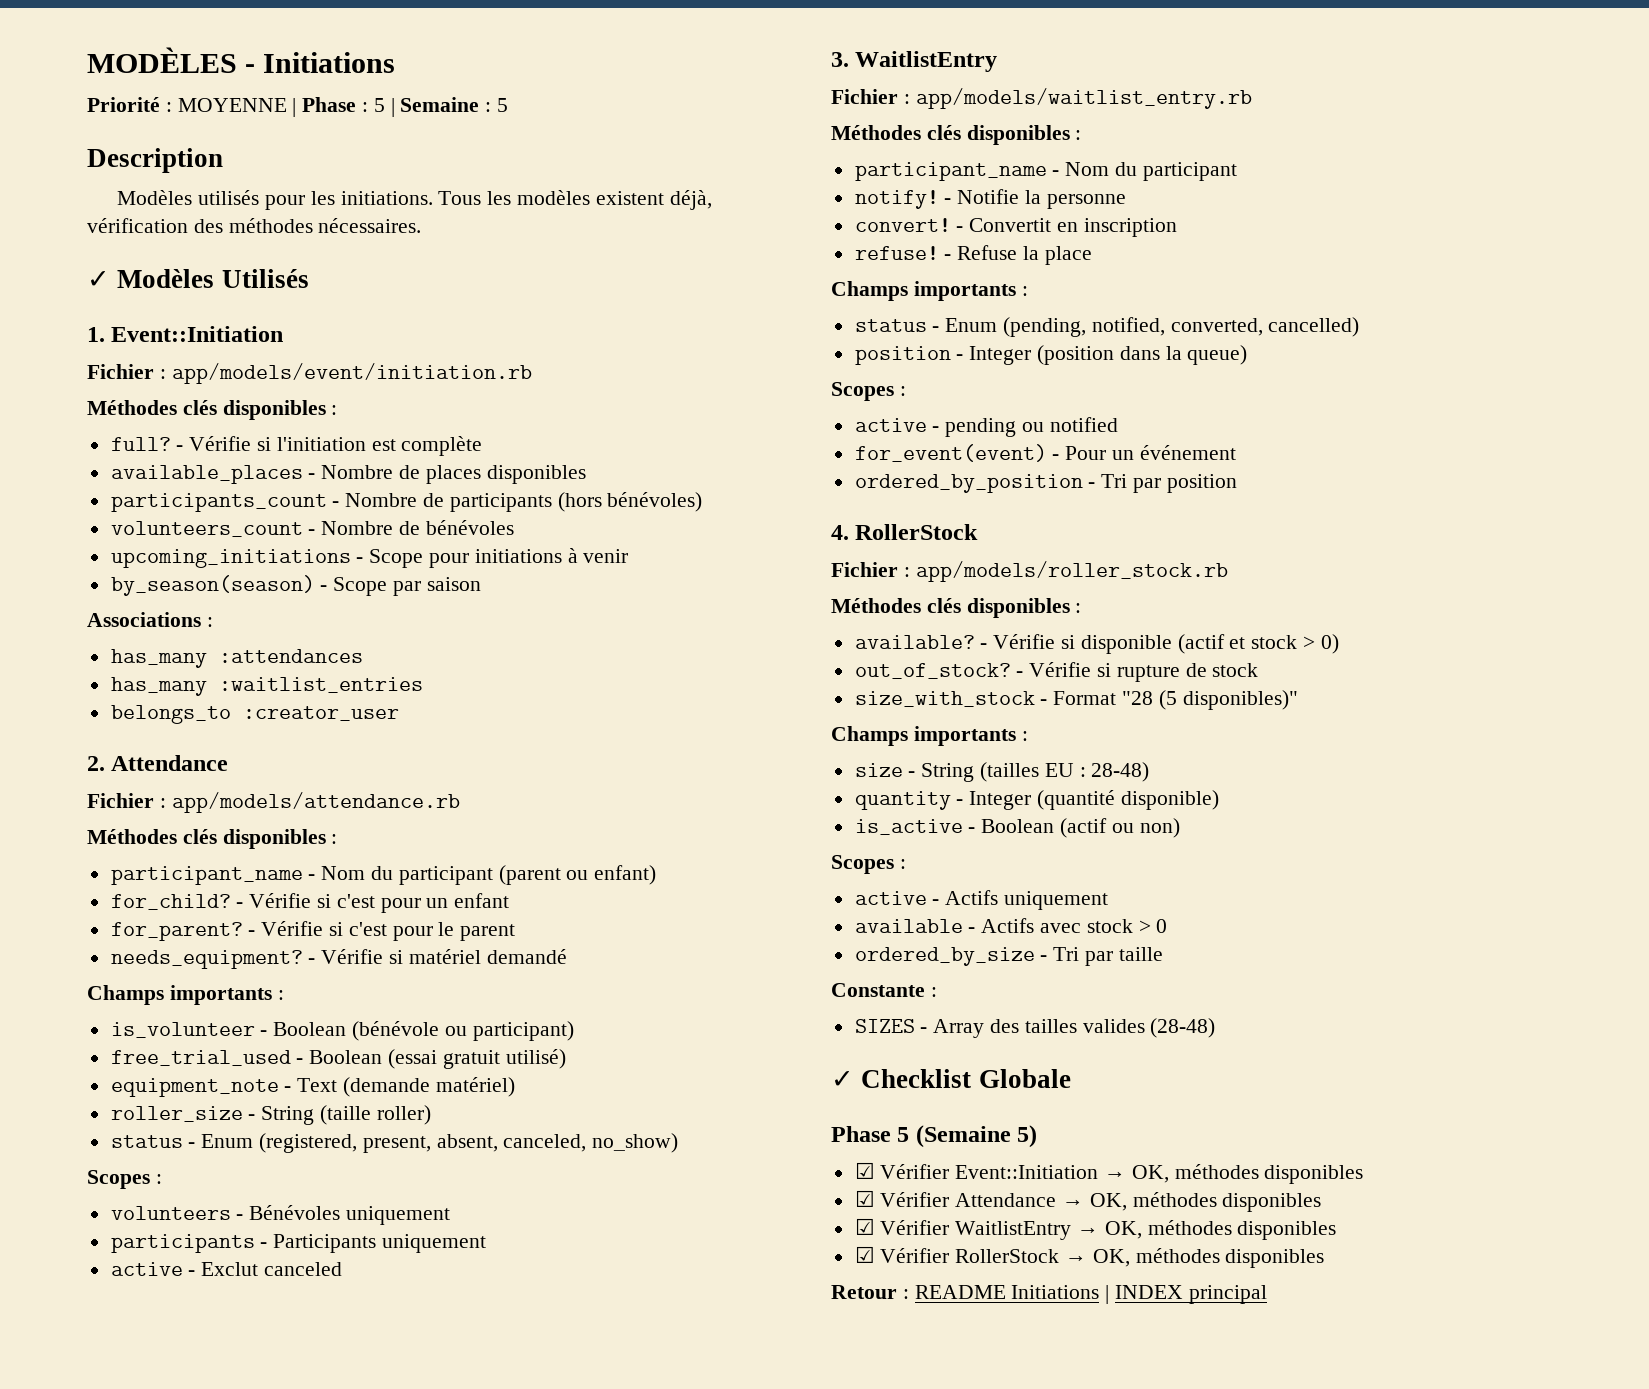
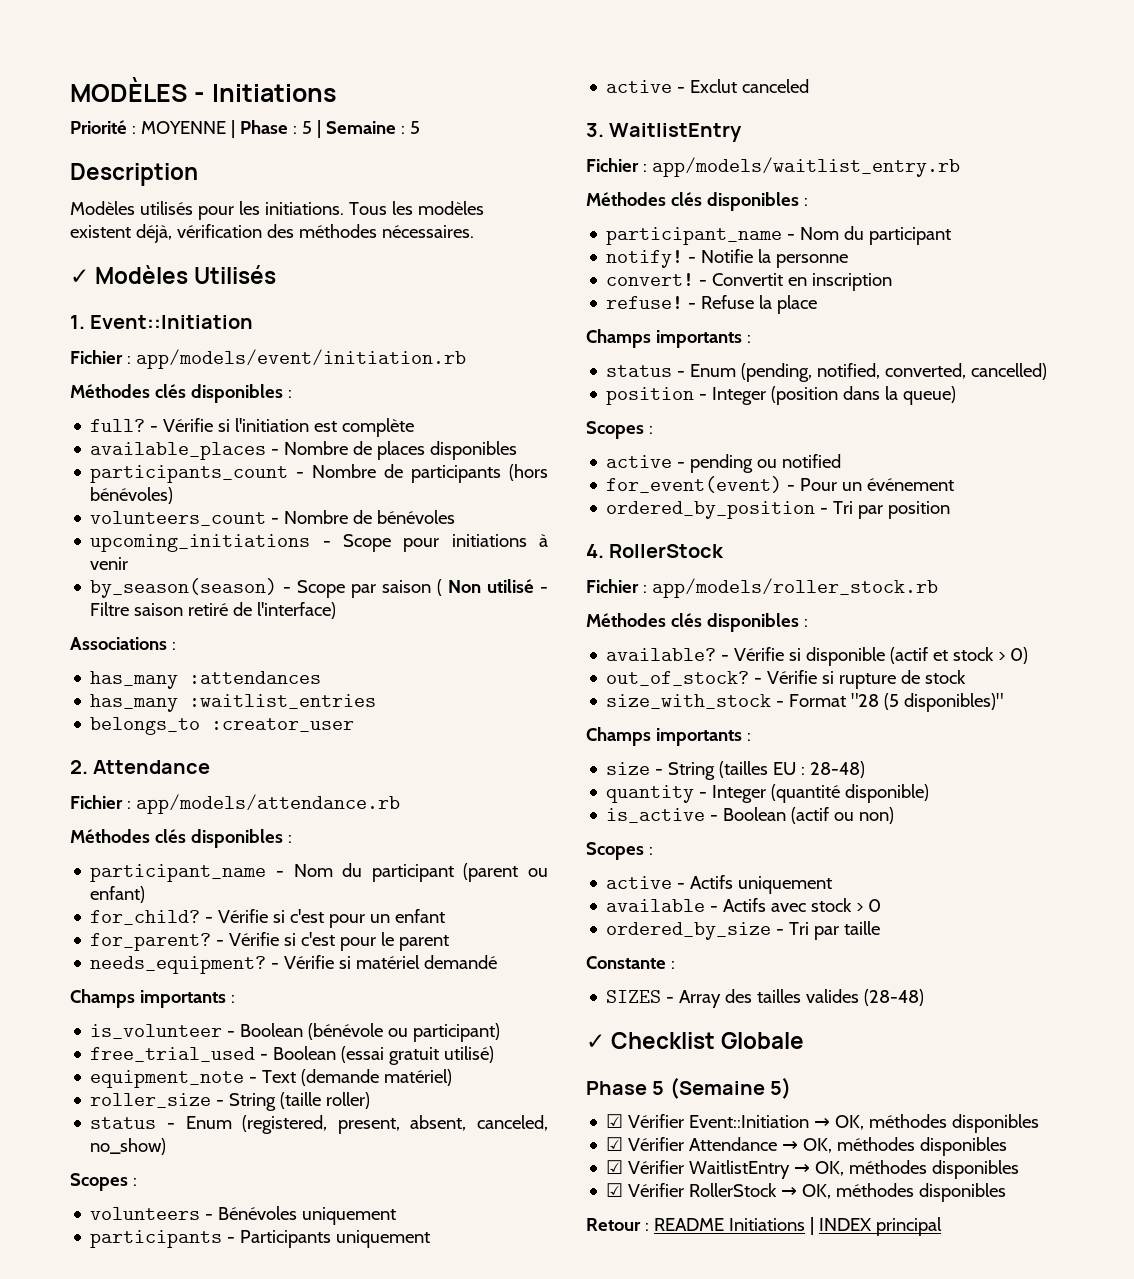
(481, 584) none -> [437,579,549,596] [90,602,337,619] ( Non utilisé - Filtre saison retiré de l'interface)

